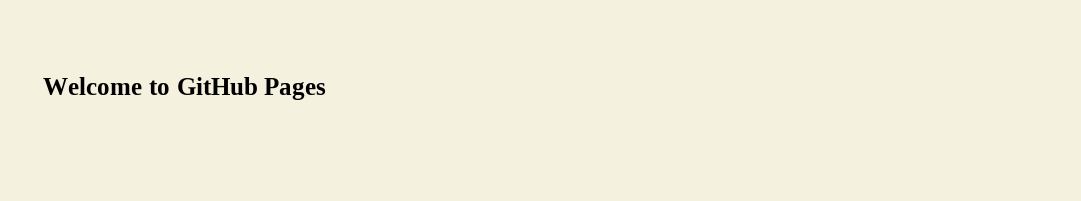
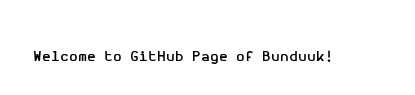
[264,78,327,100] Pages -> [192,50,333,64] Page of Bunduuk!

